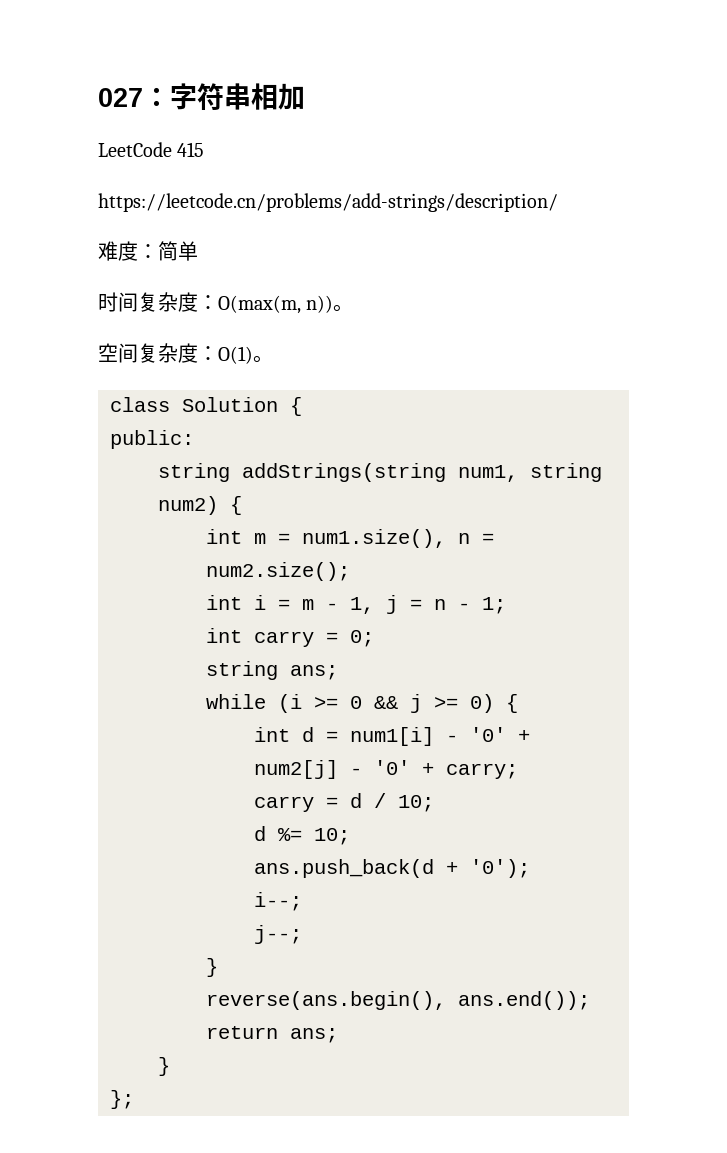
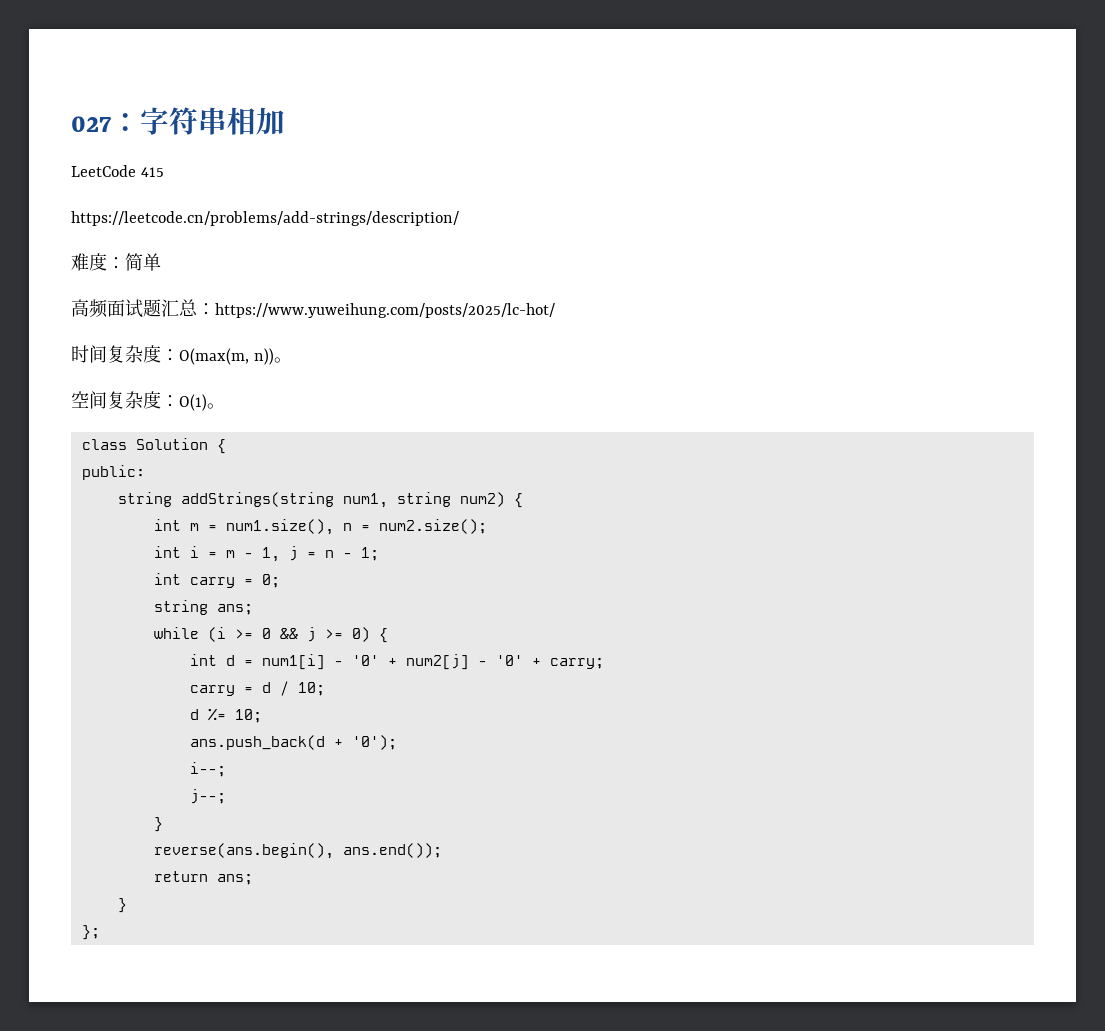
(198, 251) none -> [71,299,555,318] // 高频面试题汇总：https://www.yuweihung.com/posts/2025/lc-hot/

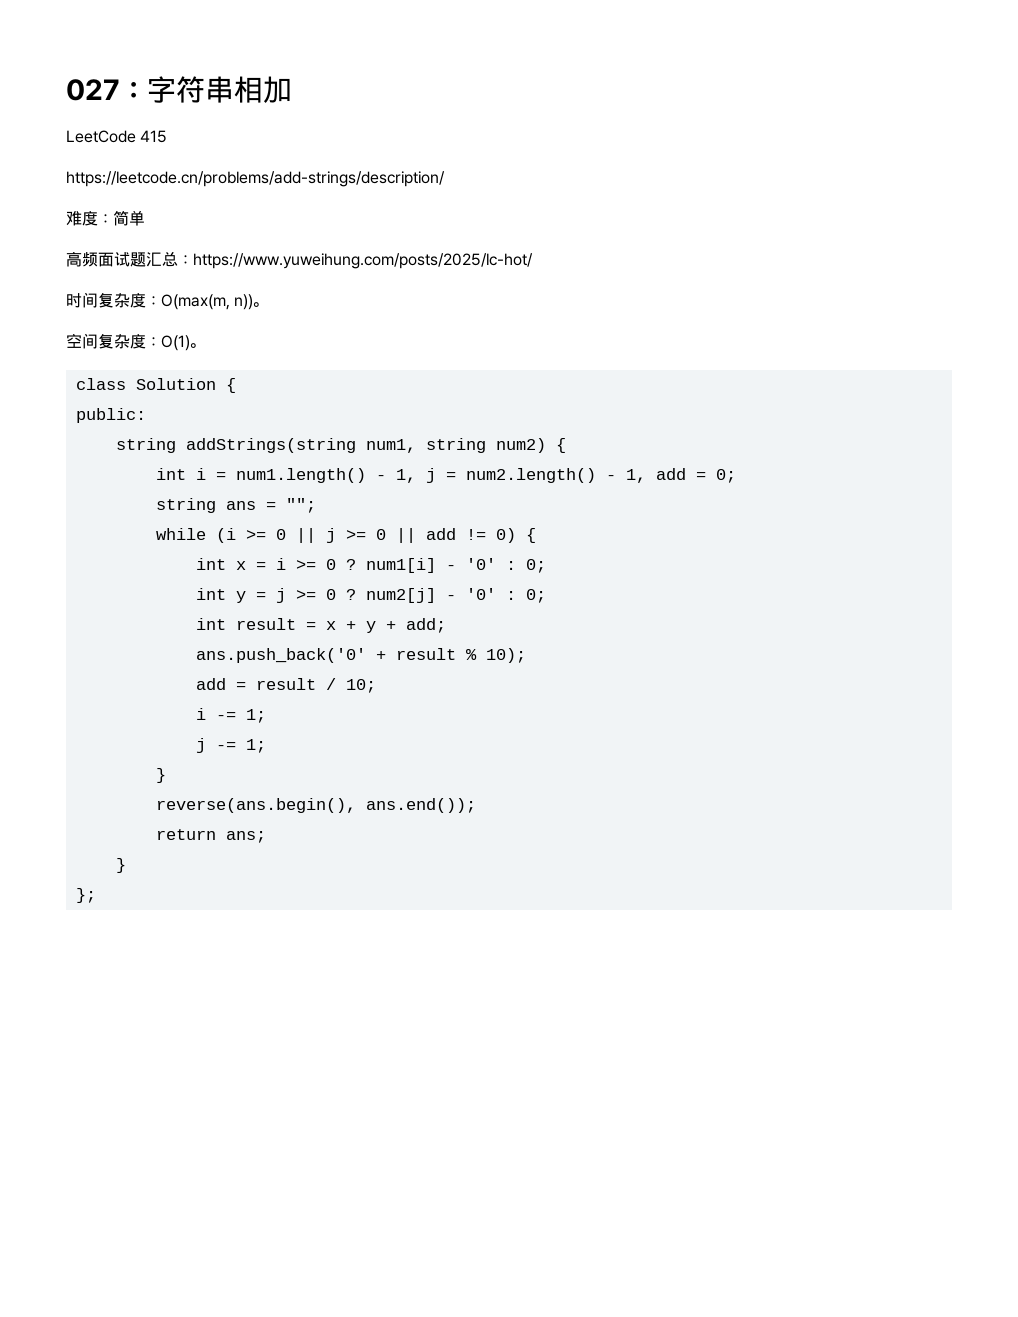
[153,519,487,535] // int m = num1.size(), n = num2.size(); -> (566, 445) none
[225,550,235,558] m -> [235,468,366,483] num1.length()
[324,547,379,561] [153,573,235,588] n - 1; // int carry -> [465,468,686,483] num2.length() - 1, add
[216,604,253,615] ans; -> [225,498,316,513] ans = "";
[279,627,343,642] && j >= -> [295,528,486,543] || j >= 0 || add !=
[225,654,604,670] [189,681,325,696] [189,708,262,723] [189,735,397,750] [189,762,226,777] [189,789,226,804] d = num1[i] - '0' + num2[j] - '0' + carry; // carry = d / 10; // d %= 10; // ans.push_back(d + '0'); // i--; // j--; -> [235,558,546,573] [195,588,546,603] [195,618,446,633] [195,648,526,663] [195,678,376,693] [195,708,266,723] [195,738,266,753] x = i >= 0 ? num1[i] - '0' : 0; // int y = j >= 0 ? num2[j] - '0' : 0; // int result = x + y + add; // ans.push_back('0' + result % 10); // add = result / 10; // i -= 1; // j -= 1;

